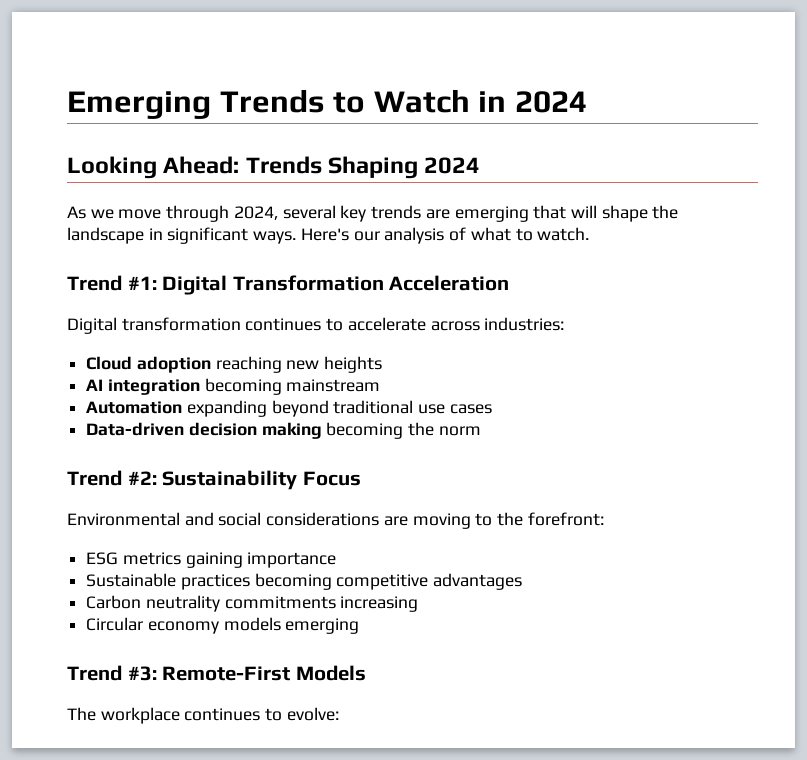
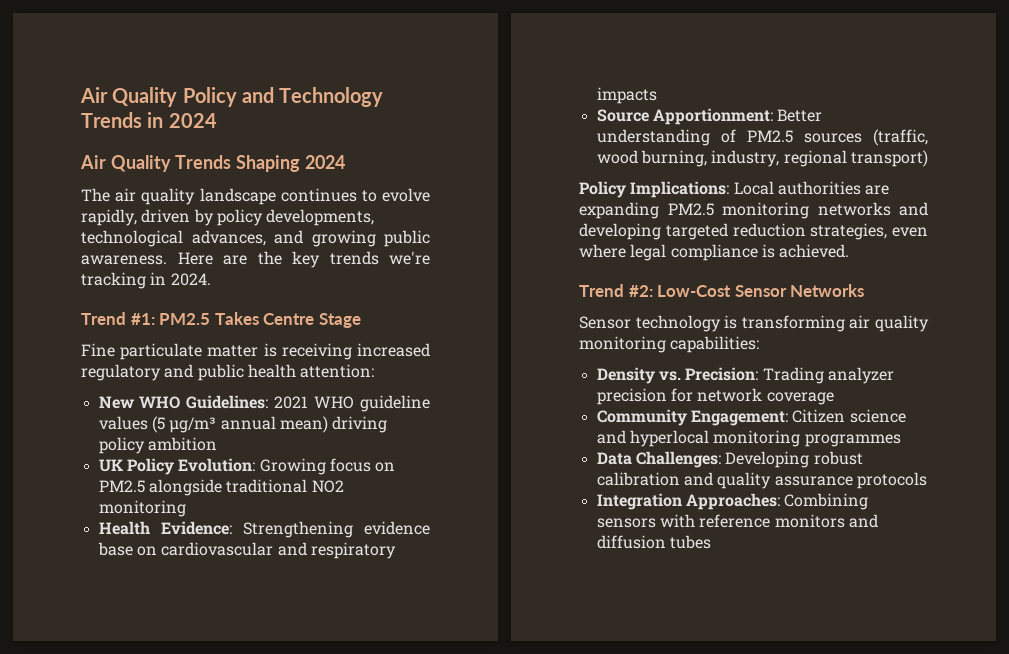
[67,89,470,119] Emerging Trends to Watch -> [80,87,384,107] [81,112,142,128] Air Quality Policy and Technology Trends
[67,156,240,179] Looking Ahead: -> [80,155,171,172] Air Quality
[67,205,679,222] [67,227,590,244] [67,275,510,295] [67,317,565,334] [86,356,383,373] [86,378,381,395] [86,400,492,417] [86,422,481,439] [67,470,361,490] [67,512,604,529] [86,552,337,568] [86,573,523,590] [86,595,419,612] [86,617,360,634] [67,665,366,681] [67,707,339,724] As we move through 2024, several key trends are emerging that will shape the landscape in significant ways. Here's our analysis of what to watch. // Trend #1: Digital Transformation Acceleration // Digital transformation continues to accelerate across industries: // Cloud adoption reaching new heights // AI integration becoming mainstream // Automation expanding beyond traditional use cases // Data-driven decision making becoming the norm // Trend #2: Sustainability Focus // Environmental and social considerations are moving to the forefront: // ESG metrics gaining importance // Sustainable practices becoming competitive advantages // Carbon neutrality commitments increasing // Circular economy models emerging // Trend #3: Remote-First Models // The workplace continues to evolve: -> [81,188,431,205] [81,209,375,226] [81,230,430,247] [81,251,430,268] [81,272,211,289] [81,312,361,328] [81,343,431,360] [81,364,375,381] [98,395,430,412] [98,416,388,433] [98,437,217,454] [98,458,396,475] [98,479,344,496] [98,500,186,517] [98,521,430,538] [97,542,396,559] [596,87,657,104] [596,108,823,125] [596,129,928,146] [596,150,928,167] [579,181,890,198] [579,202,928,219] [579,223,928,240] [579,244,850,261] [579,284,865,297] [579,315,929,332] [579,336,760,353] [596,367,894,384] [596,388,834,405] [596,409,906,426] [596,430,901,447] [596,451,863,468] [596,472,927,489] [596,493,869,510] [596,514,878,528] [596,535,711,549] The air quality landscape continues to evolve rapidly, driven by policy developments, technological advances, and growing public awareness. Here are the key trends we're tracking in 2024. // Trend #1: PM2.5 Takes Centre Stage // Fine particulate matter is receiving increased regulatory and public health attention: // New WHO Guidelines: 2021 WHO guideline values (5 µg/m³ annual mean) driving policy ambition // UK Policy Evolution: Growing focus on PM2.5 alongside traditional NO2 monitoring // Health Evidence: Strengthening evidence base on cardiovascular and respiratory impacts // Source Apportionment: Better understanding of PM2.5 sources (traffic, wood burning, industry, regional transport) // Policy Implications: Local authorities are expanding PM2.5 monitoring networks and developing targeted reduction strategies, even where legal compliance is achieved. // Trend #2: Low-Cost Sensor Networks // Sensor technology is transforming air quality monitoring capabilities: // Density vs. Precision: Trading analyzer precision for network coverage // Community Engagement: Citizen science and hyperlocal monitoring programmes // Data Challenges: Developing robust calibration and quality assurance protocols // Integration Approaches: Combining sensors with reference monitors and diffusion tubes

